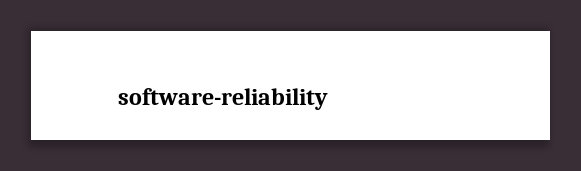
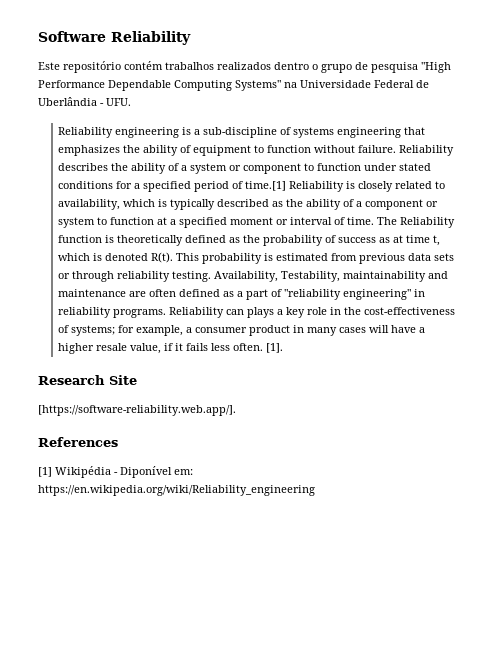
[118,88,328,110] software-reliability -> [38,31,191,45] [38,61,451,73] [38,80,429,91] [38,97,131,106] [58,127,426,138] [58,145,455,156] [58,163,432,174] [58,181,446,192] [58,199,439,210] [58,217,456,228] [58,235,441,246] [58,252,455,264] [58,271,449,282] [58,289,426,300] [58,307,456,318] [58,325,426,336] [58,343,284,354] [38,375,137,385] [38,405,236,416] [38,437,118,447] [38,466,193,478] [38,485,315,496] Software Reliability // Este repositório contém trabalhos realizados dentro o grupo de pesquisa "High Performance Dependable Computing Systems" na Universidade Federal de Uberlândia - UFU. // Reliability engineering is a sub-discipline of systems engineering that emphasizes the ability of equipment to function without failure. Reliability describes the ability of a system or component to function under stated conditions for a specified period of time.[1] Reliability is closely related to availability, which is typically described as the ability of a component or system to function at a specified moment or interval of time. The Reliability function is theoretically defined as the probability of success as at time t, which is denoted R(t). This probability is estimated from previous data sets or through reliability testing. Availability, Testability, maintainability and maintenance are often defined as a part of "reliability engineering" in reliability programs. Reliability can plays a key role in the cost-effectiveness of systems; for example, a consumer product in many cases will have a higher resale value, if it fails less often. [1]. // Research Site // [https://software-reliability.web.app/]. // References // [1] Wikipédia - Diponível em: https://en.wikipedia.org/wiki/Reliability_engineering

